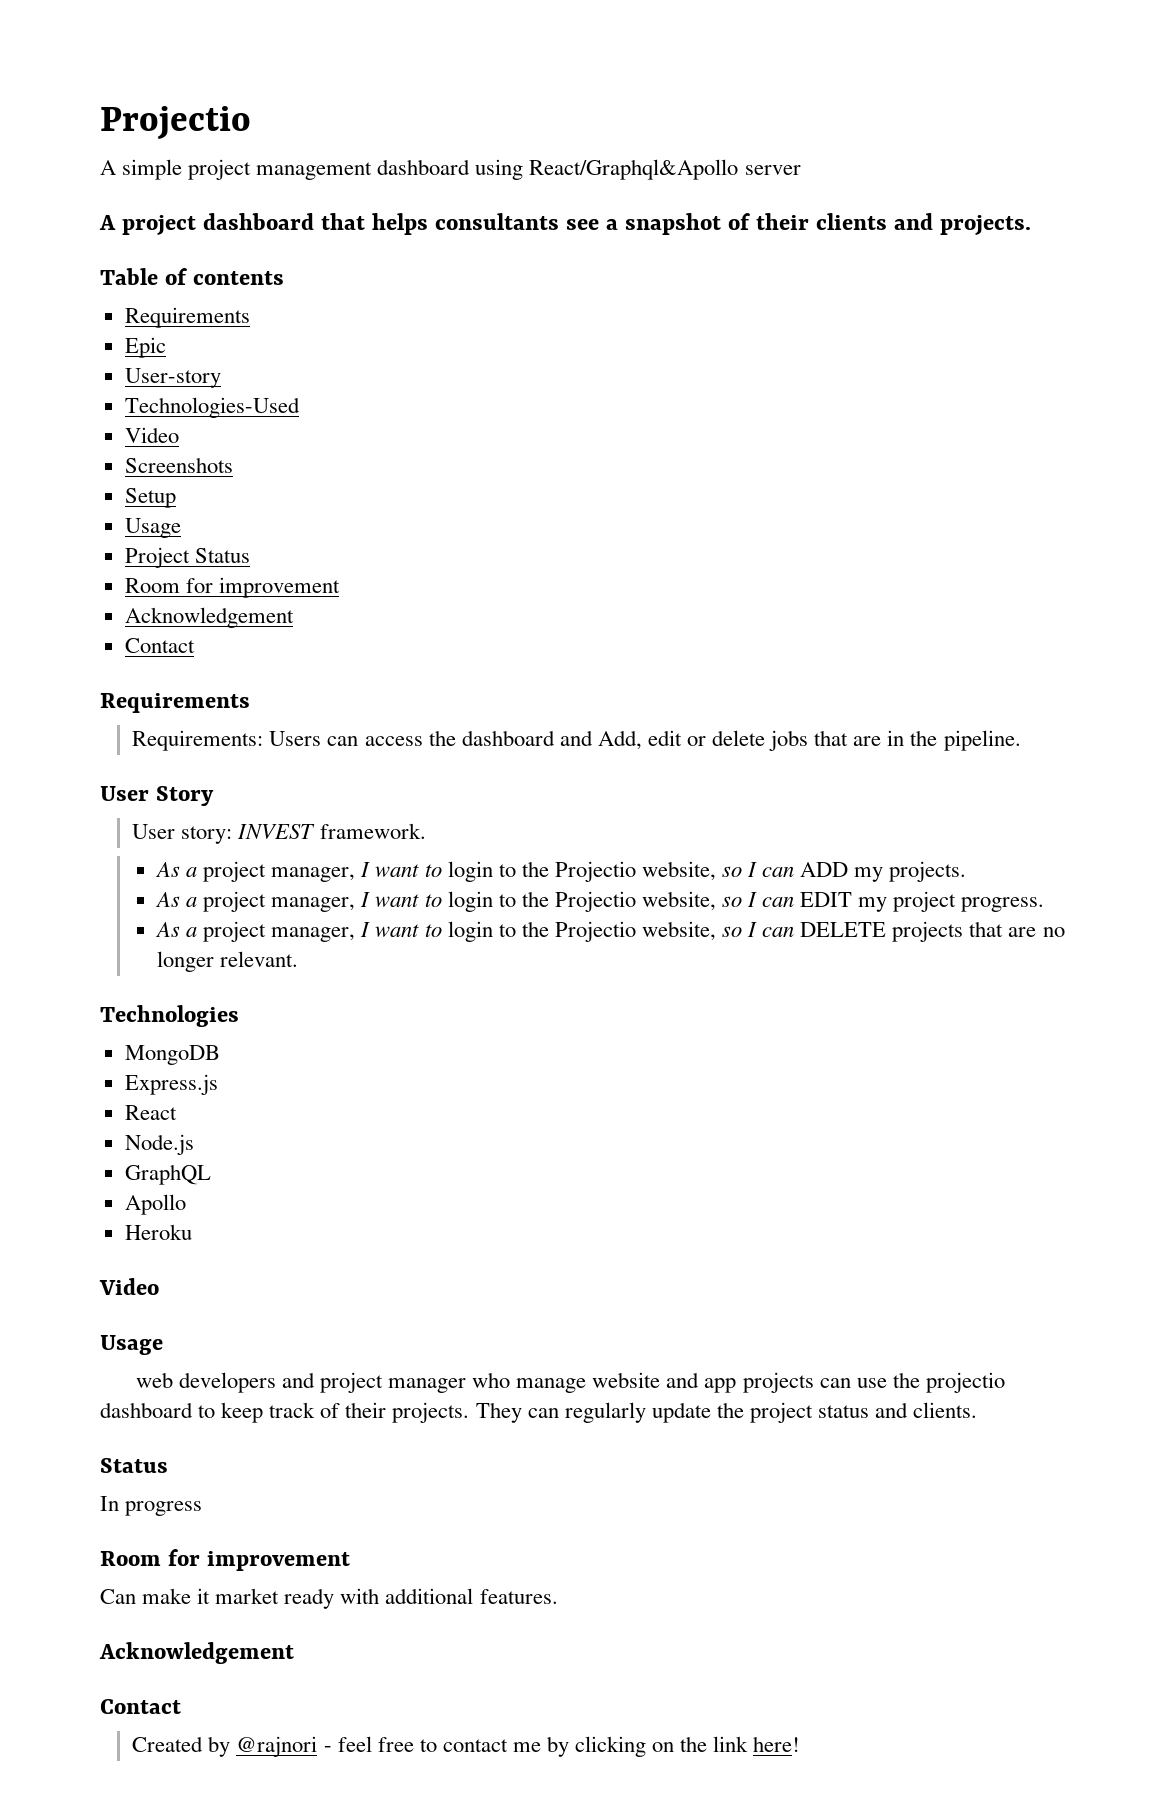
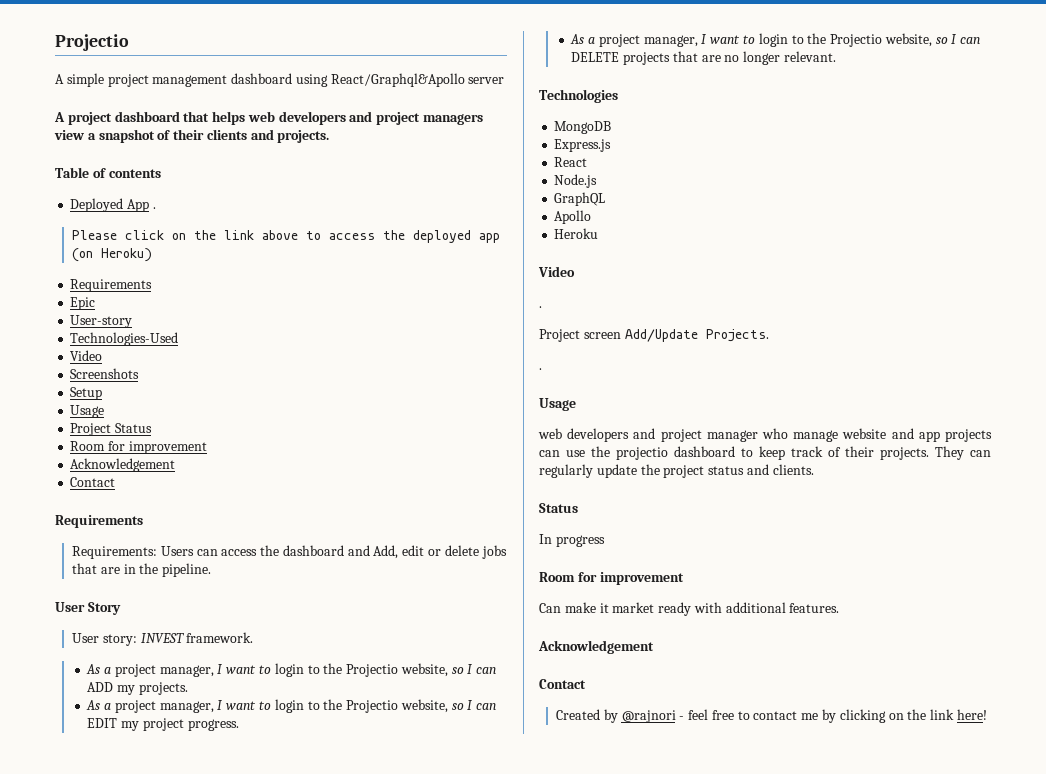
[435,213,600,230] consultants see -> [247,111,484,125] [54,130,84,140] web developers and project managers view
(285, 278) none -> [70,198,156,212] [71,230,500,243] [71,248,152,262] // Deployed App . // Please click on the link above to access the deployed app (on Heroku)
(159, 1286) none -> [539,306,542,308] [539,329,769,342] [539,368,542,370] // . // Project screen Add/Update Projects. // .

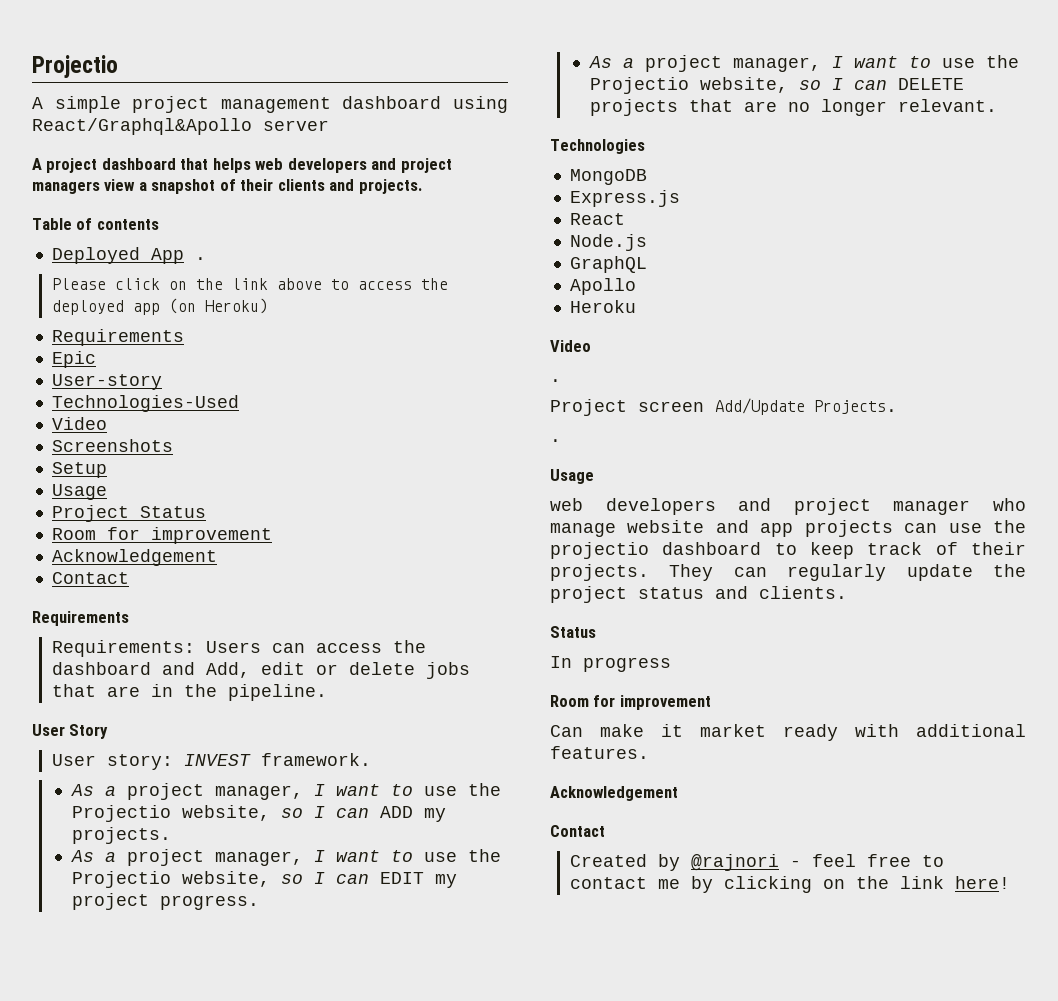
[274,663,320,677] login to -> [423,786,457,796] use
[274,699,320,713] login to -> [423,852,457,862] use
[758,33,804,47] login to -> [941,58,975,68] use

